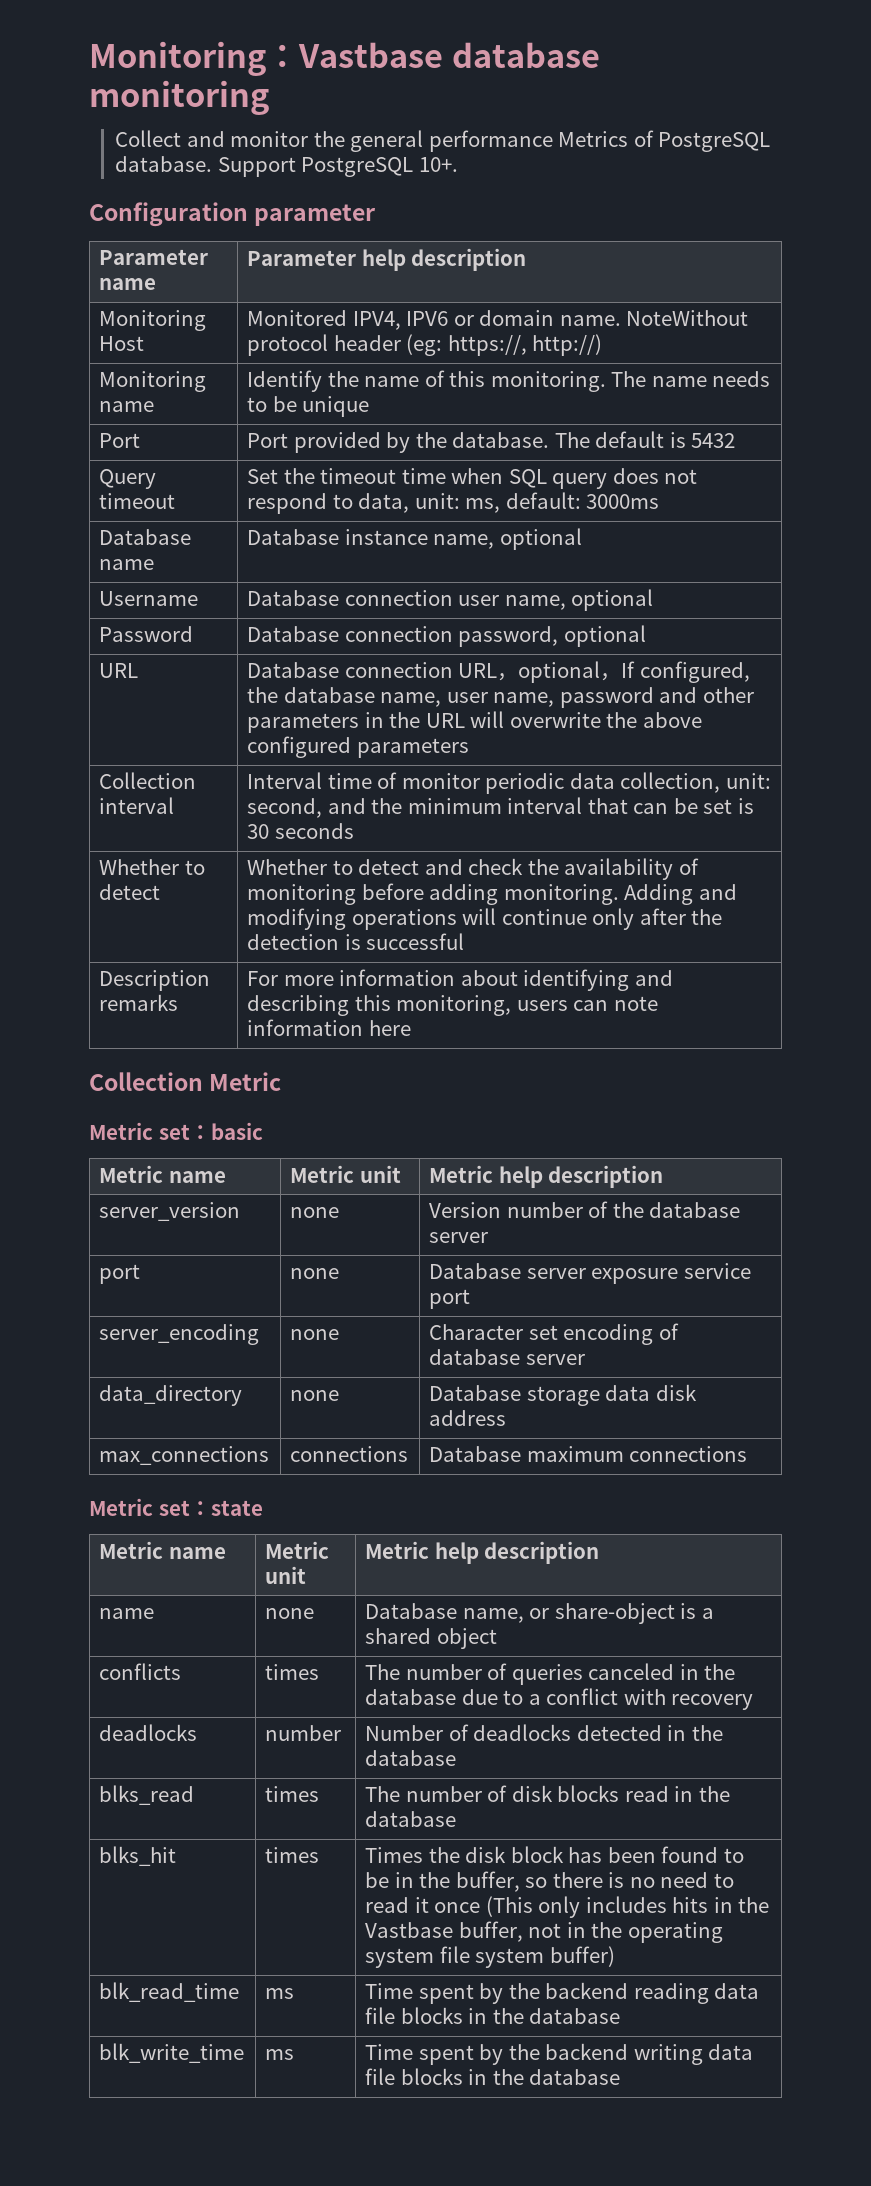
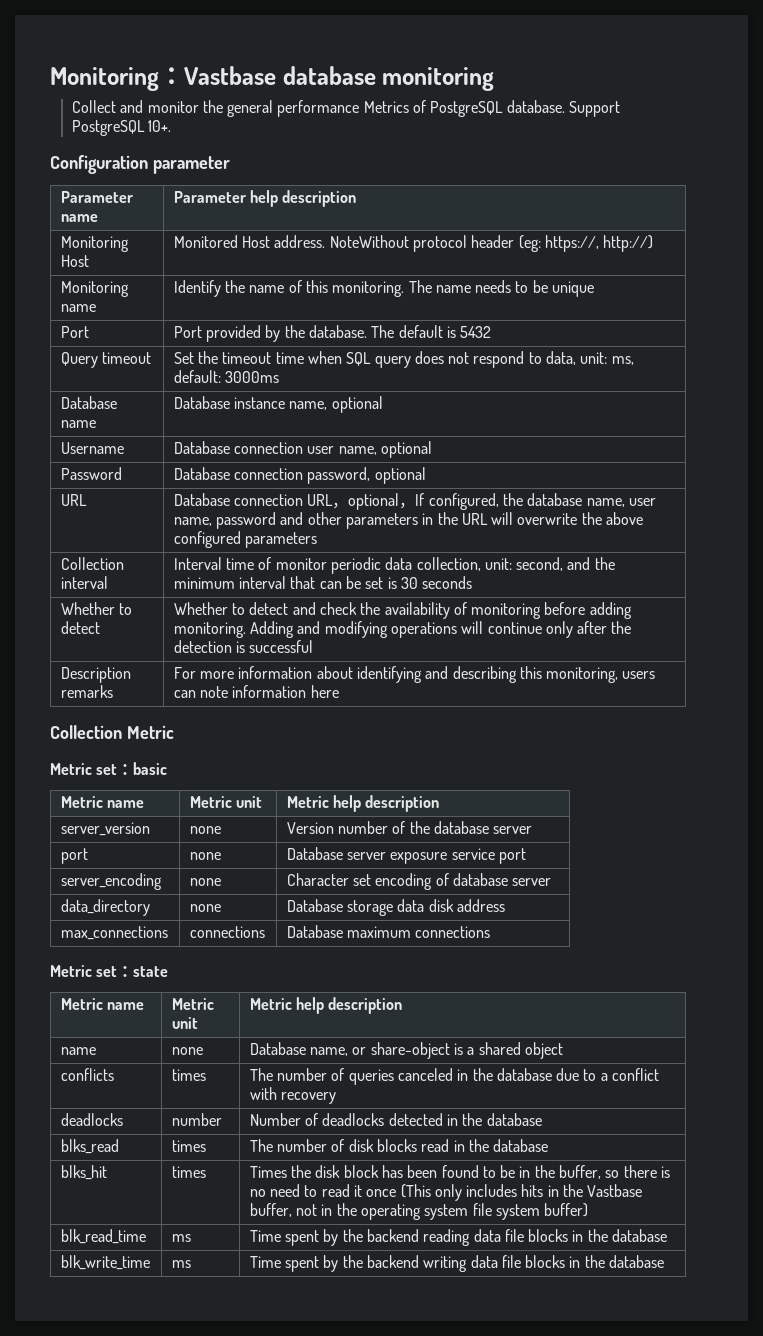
[352,310,621,330] IPV4, IPV6 or domain name. -> [241,235,326,248] Host address.

